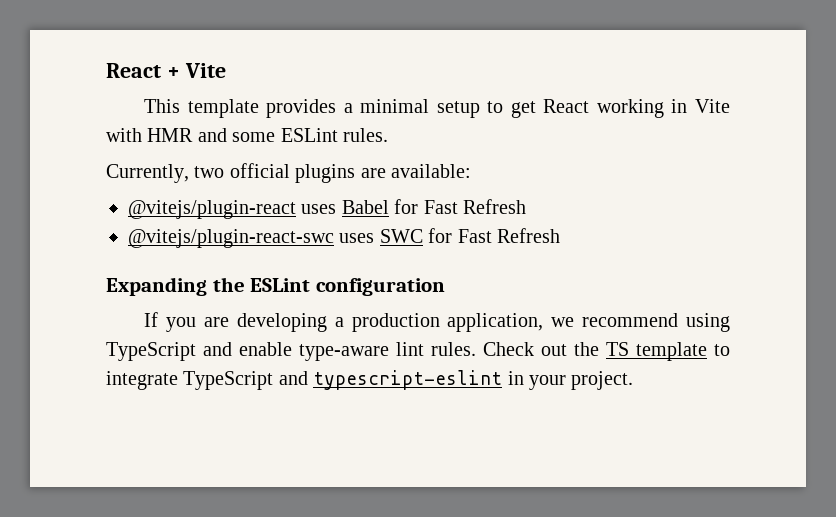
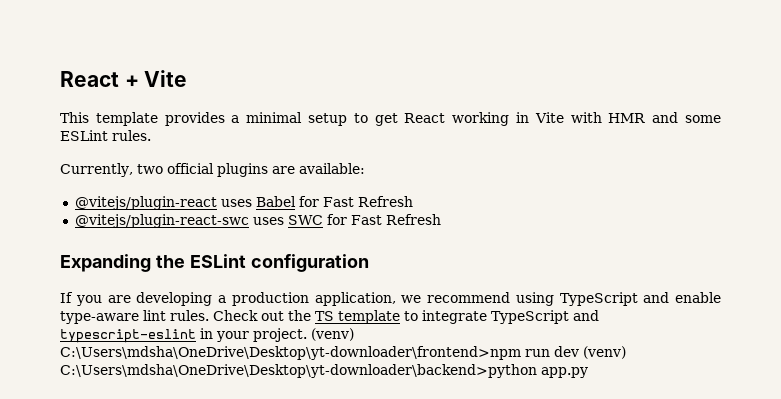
(634, 380) none -> [311,328,354,341] [60,346,626,360] [60,364,588,378] (venv) C:\Users\mdsha\OneDrive\Desktop\yt-downloader\frontend>npm run dev (venv) C:\Users\mdsha\OneDrive\Desktop\yt-downloader\backend>python app.py

